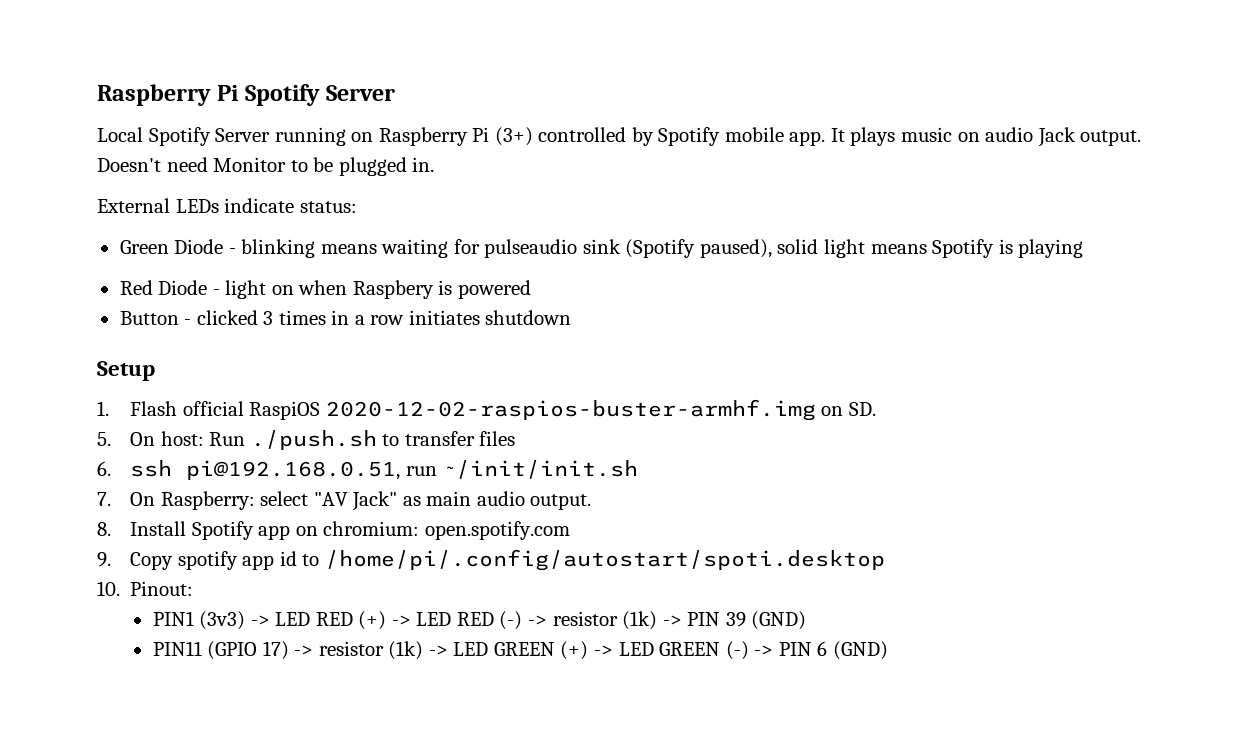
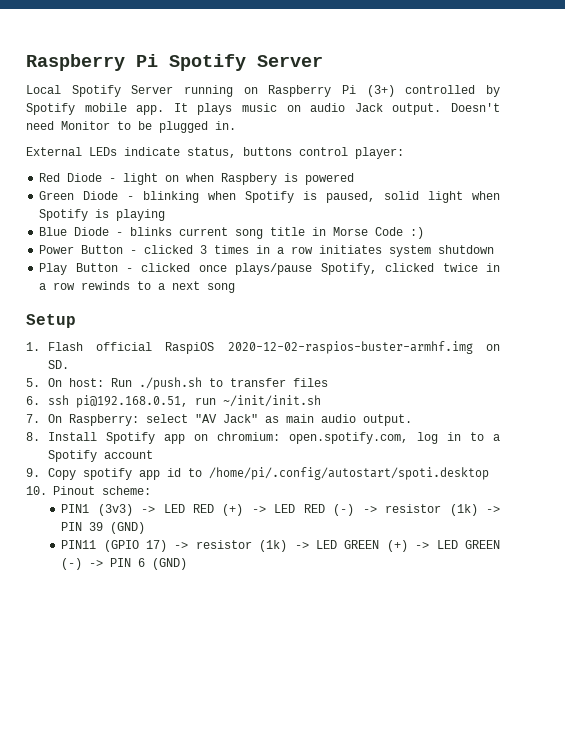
[299,201,357,213] [119,239,1084,258] status: // Green Diode - blinking means waiting for pulseaudio sink (Spotify paused), solid light means Spotify is playing -> [187,147,404,159] status, buttons control player:
(531, 289) none -> [39,191,501,203] [39,209,166,221] [39,227,425,239] [39,245,75,254] Green Diode - blinking when Spotify is paused, solid light when Spotify is playing // Blue Diode - blinks current song title in Morse Code :) // Power
(480, 317) none -> [389,245,432,257] system
(572, 317) none -> [39,263,500,275] [39,281,236,293] // Play Button - clicked once plays/pause Spotify, clicked twice in a row rewinds to a next song
[424,521,570,540] open.spotify.com -> [288,432,501,444] [47,450,153,462] open.spotify.com, log in to a Spotify account
[130,581,194,596] Pinout: -> [53,486,151,495] Pinout scheme:

